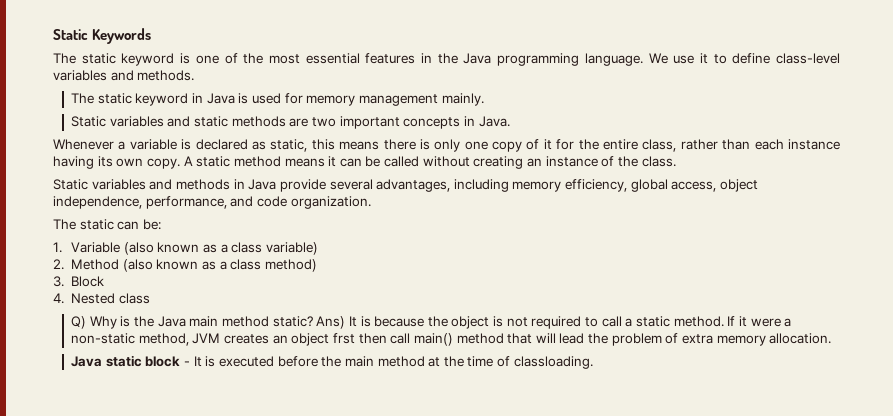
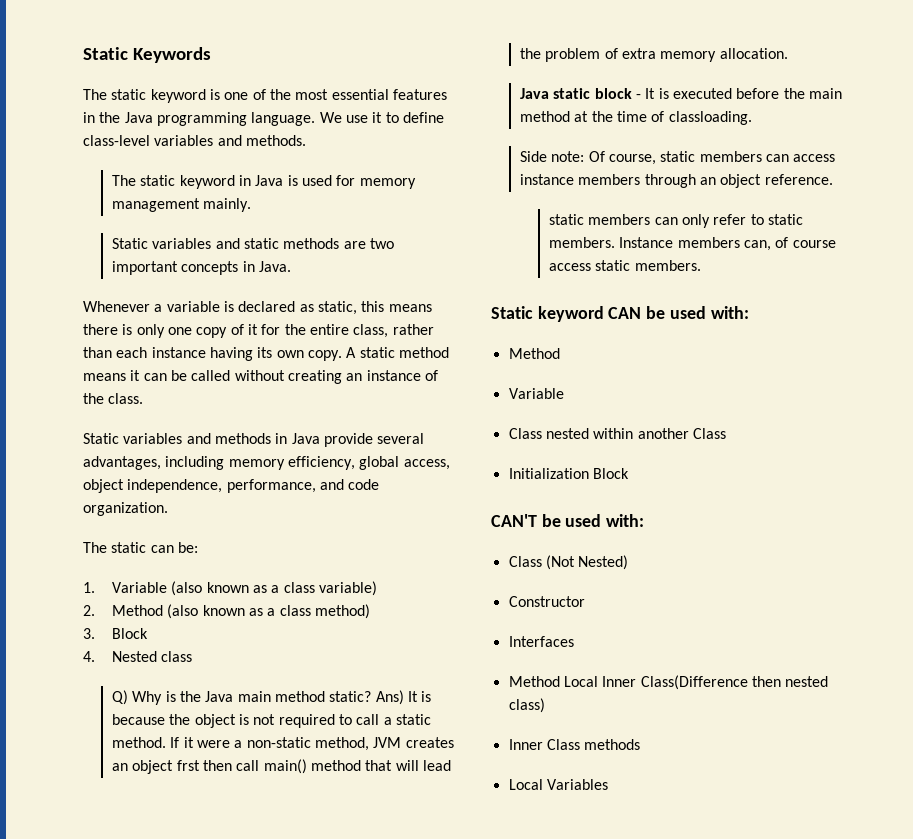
(593, 362) none -> [520,151,836,165] [520,174,833,188] [549,214,803,228] [549,237,836,251] [549,260,701,271] [491,306,749,322] [508,348,560,359] [508,388,564,399] [508,428,726,439] [508,468,629,479] [491,514,645,527] [508,555,629,570] [508,596,585,607] [508,636,574,647] [508,675,829,690] [508,698,545,713] [508,739,641,750] [508,779,608,790] // Side note: Of course, static members can access instance members through an object reference. // static members can only refer to static members. Instance members can, of course access static members. // Static keyword CAN be used with: // Method // Variable // Class nested within another Class // Initialization Block // CAN'T be used with: // Class (Not Nested) // Constructor // Interfaces // Method Local Inner Class(Difference then nested class) // Inner Class methods // Local Variables

